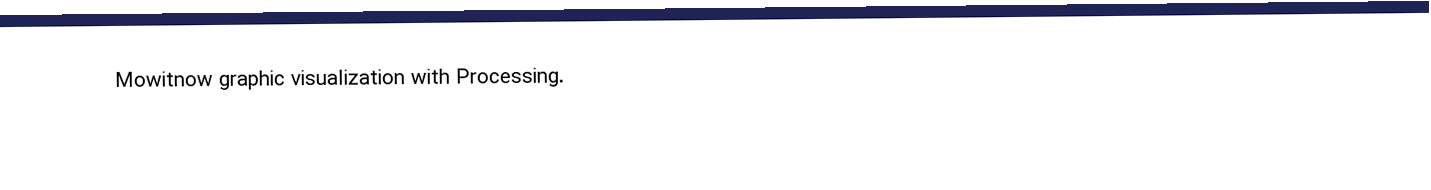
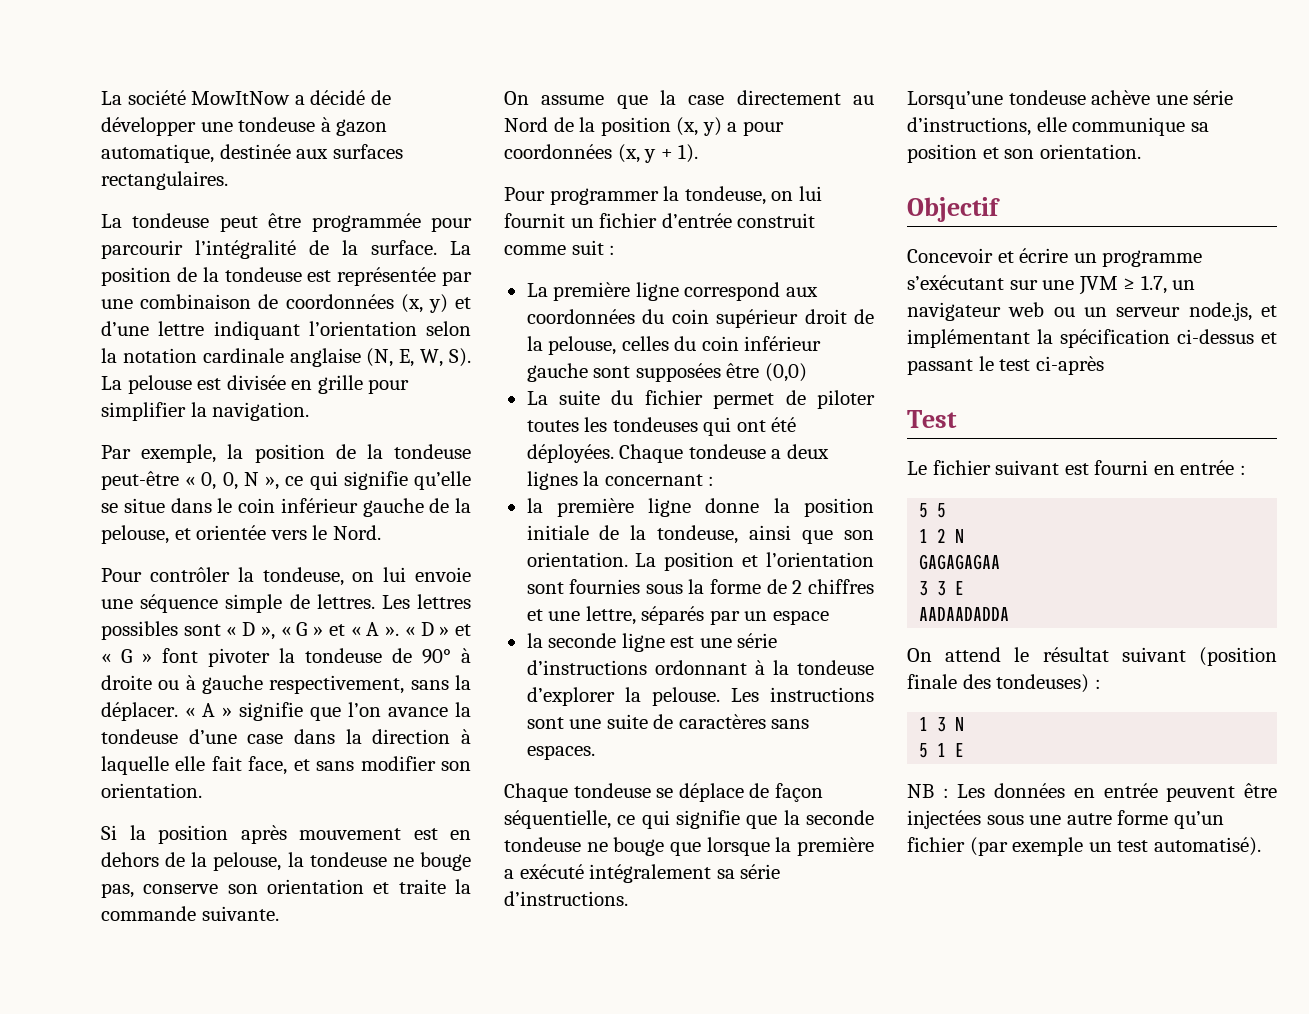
[114,67,564,90] Mowitnow graphic visualization with Processing. -> [101,90,391,105] [101,117,388,136] [101,144,403,163] [101,171,228,190] [101,213,473,232] [101,240,471,259] [101,267,473,286] [101,294,472,313] [101,321,471,340] [101,348,471,367] [101,375,410,394] [101,402,310,421] [101,444,472,463] [101,471,472,490] [101,498,471,517] [101,525,381,544] [101,567,471,586] [101,594,471,613] [101,621,472,640] [101,648,471,667] [101,675,471,694] [101,702,471,721] [101,729,472,744] [101,756,471,775] [101,783,202,798] [101,825,471,844] [101,852,471,871] [101,879,471,898] [101,906,279,921] [504,90,874,109] [504,117,784,136] [504,144,699,163] [504,186,822,205] [504,213,816,228] [504,240,616,255] [526,282,818,301] [526,309,874,328] [526,336,822,355] [526,363,807,382] [526,390,875,409] [526,417,797,436] [526,444,829,463] [526,471,715,490] [526,498,874,517] [526,525,874,544] [526,552,874,571] [526,579,874,594] [526,606,829,625] [526,633,778,652] [526,660,874,675] [526,687,874,706] [526,714,810,729] [526,745,595,760] [504,783,823,802] [504,810,874,829] [504,837,874,856] [504,864,781,883] [504,891,628,906] [907,90,1234,109] [907,117,1209,136] [907,144,1141,163] [907,197,1000,222] [907,248,1203,267] [907,275,1196,295] [907,302,1277,321] [907,329,1277,348] [907,356,1104,375] [907,410,957,428] [907,460,1246,475] [919,503,947,518] [919,528,965,543] [919,554,1001,570] [919,581,965,596] [919,607,1010,621] [907,647,1277,666] [907,674,1101,693] [919,717,965,732] [919,743,965,758] [907,783,1277,802] [907,810,1224,829] [907,837,1261,856] La société MowItNow a décidé de développer une tondeuse à gazon automatique, destinée aux surfaces rectangulaires. // La tondeuse peut être programmée pour parcourir l’intégralité de la surface. La position de la tondeuse est représentée par une combinaison de coordonnées (x, y) et d’une lettre indiquant l’orientation selon la notation cardinale anglaise (N, E, W, S). La pelouse est divisée en grille pour simplifier la navigation. // Par exemple, la position de la tondeuse peut-être « 0, 0, N », ce qui signifie qu’elle se situe dans le coin inférieur gauche de la pelouse, et orientée vers le Nord. // Pour contrôler la tondeuse, on lui envoie une séquence simple de lettres. Les lettres possibles sont « D », « G » et « A ». « D » et « G » font pivoter la tondeuse de 90° à droite ou à gauche respectivement, sans la déplacer. « A » signifie que l’on avance la tondeuse d’une case dans la direction à laquelle elle fait face, et sans modifier son orientation. // Si la position après mouvement est en dehors de la pelouse, la tondeuse ne bouge pas, conserve son orientation et traite la commande suivante. // On assume que la case directement au Nord de la position (x, y) a pour coordonnées (x, y + 1). // Pour programmer la tondeuse, on lui fournit un fichier d’entrée construit comme suit : // La première ligne correspond aux coordonnées du coin supérieur droit de la pelouse, celles du coin inférieur gauche sont supposées être (0,0) // La suite du fichier permet de piloter toutes les tondeuses qui ont été déployées. Chaque tondeuse a deux lignes la concernant : // la première ligne donne la position initiale de la tondeuse, ainsi que son orientation. La position et l’orientation sont fournies sous la forme de 2 chiffres et une lettre, séparés par un espace // la seconde ligne est une série d’instructions ordonnant à la tondeuse d’explorer la pelouse. Les instructions sont une suite de caractères sans espaces. // Chaque tondeuse se déplace de façon séquentielle, ce qui signifie que la seconde tondeuse ne bouge que lorsque la première a exécuté intégralement sa série d’instructions. // Lorsqu’une tondeuse achève une série d’instructions, elle communique sa position et son orientation. // Objectif // Concevoir et écrire un programme s’exécutant sur une JVM ≥ 1.7, un navigateur web ou un serveur node.js, et implémentant la spécification ci-dessus et passant le test ci-après // Test // Le fichier suivant est fourni en entrée : // 5 5 // 1 2 N // GAGAGAGAA // 3 3 E // AADAADADDA // On attend le résultat suivant (position finale des tondeuses) : // 1 3 N // 5 1 E // NB : Les données en entrée peuvent être injectées sous une autre forme qu’un fichier (par exemple un test automatisé).

